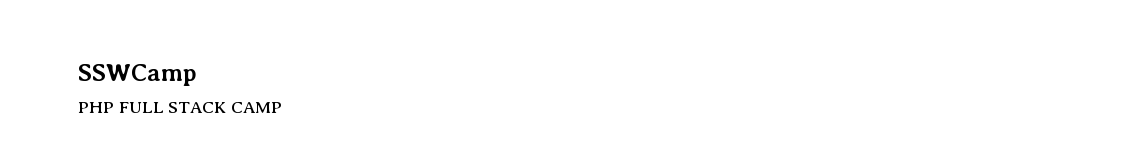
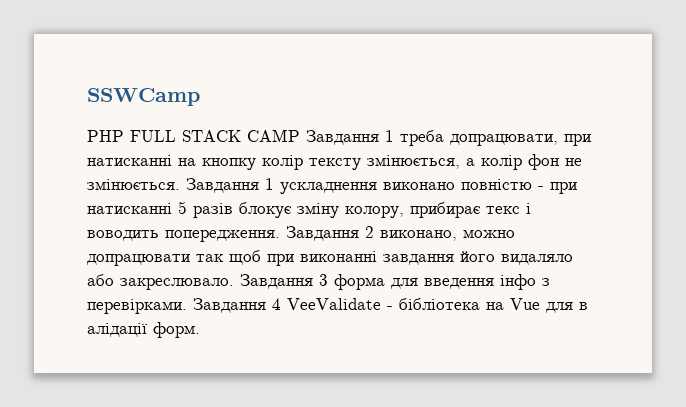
(283, 107) none -> [306,130,591,146] [87,154,582,170] [87,178,577,194] [87,201,531,218] [87,226,515,242] [87,250,573,266] [87,274,550,290] [87,298,588,314] [87,322,200,338] Завдання 1 треба допрацювати, при натисканні на кнопку колір тексту змінюється, а колір фон не змінюється. Завдання 1 ускладнення виконано повністю - при натисканні 5 разів блокує зміну колору, прибирає текс і воводить попередження. Завдання 2 виконано, можно допрацювати так щоб при виконанні завдання його видаляло або закреслювало. Завдання 3 форма для введення інфо з перевірками. Завдання 4 VeeValidate - бібліотека на Vue для в алідації форм.

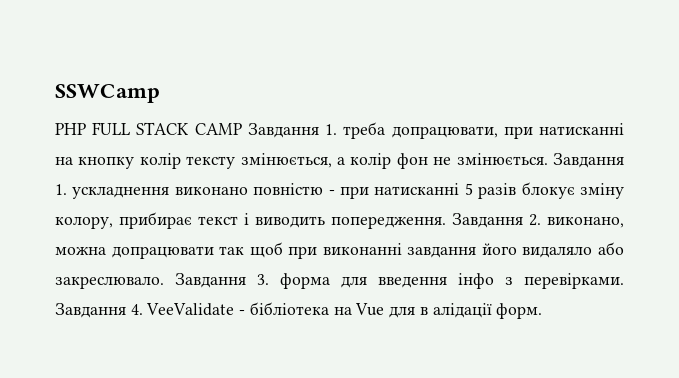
[385,130,394,142] 1 -> [325,124,338,135] 1.
[265,178,274,190] 1 -> [55,184,67,195] 1.
[486,203,531,214] [87,226,515,242] текс і воводить попередження. Завдання 2 виконано, можно -> [198,213,624,229] [55,247,106,255] текст і виводить попередження. Завдання 2. виконано, можна
[319,274,328,286] 3 -> [257,274,269,285] 3.
[272,298,281,310] 4 -> [130,304,143,315] 4.

